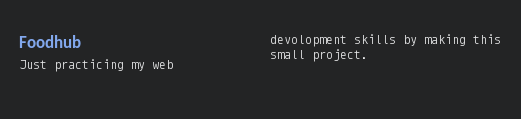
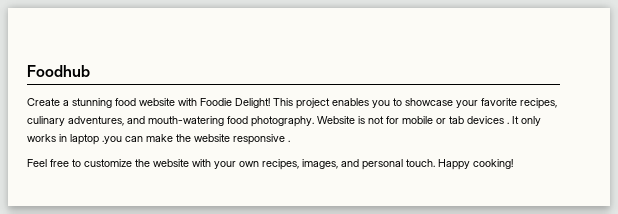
[19,59,173,72] [270,34,501,47] [270,49,368,62] Just practicing my web devolopment skills by making this small project. -> [27,98,557,109] [27,116,541,127] [27,134,290,145] [27,159,513,170] Create a stunning food website with Foodie Delight! This project enables you to showcase your favorite recipes, culinary adventures, and mouth-watering food photography. Website is not for mobile or tab devices . It only works in laptop .you can make the website responsive . // Feel free to customize the website with your own recipes, images, and personal touch. Happy cooking!

